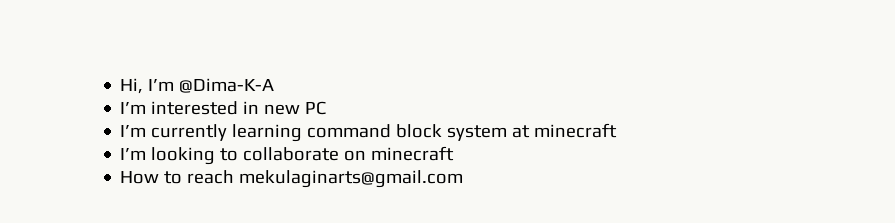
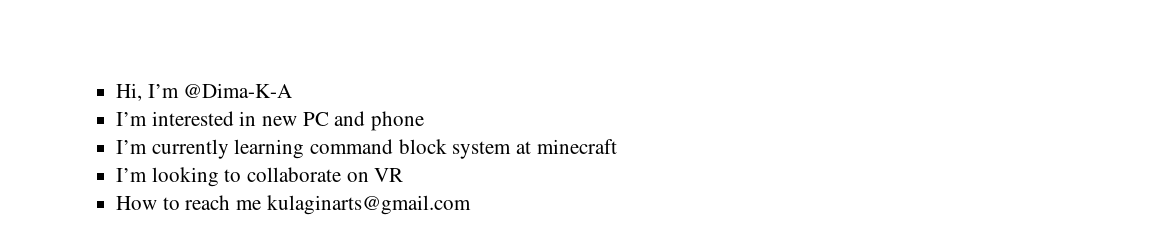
(327, 108) none -> [334,111,425,131] and phone
[371,146,455,161] minecraft -> [374,168,404,182] VR
[239,170,464,188] mekulaginarts@gmail.com -> [236,195,471,215] me kulaginarts@gmail.com

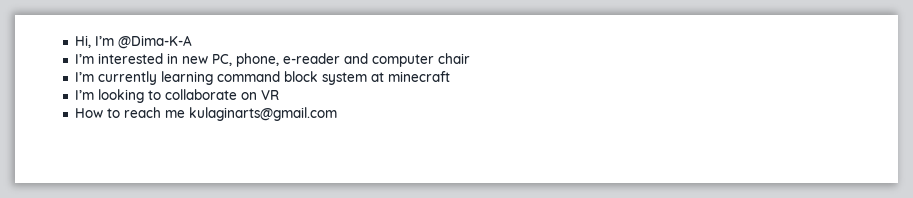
[302,111,425,131] PC and phone -> [211,53,470,67] PC, phone, e-reader and computer chair

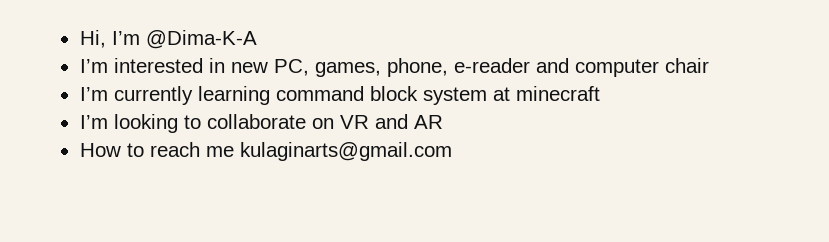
(232, 60) none -> [314,62,381,77] games,
(279, 95) none -> [374,114,443,129] and AR

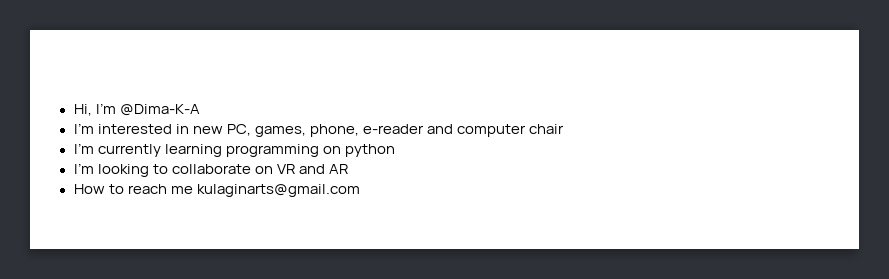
[275,86,600,105] command block system at minecraft -> [225,144,395,157] programming on python

